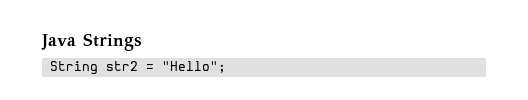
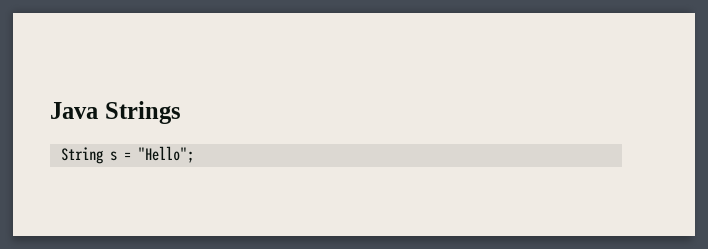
[106,61,139,71] str2 -> [109,151,117,161] s

